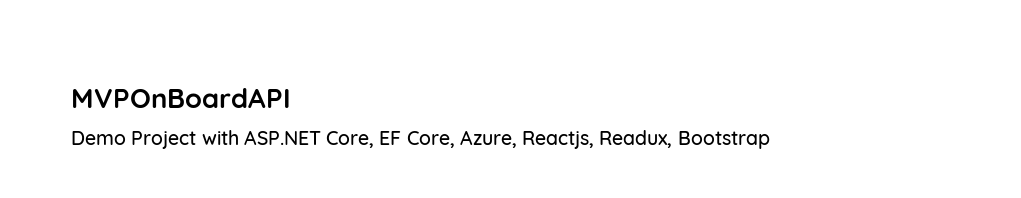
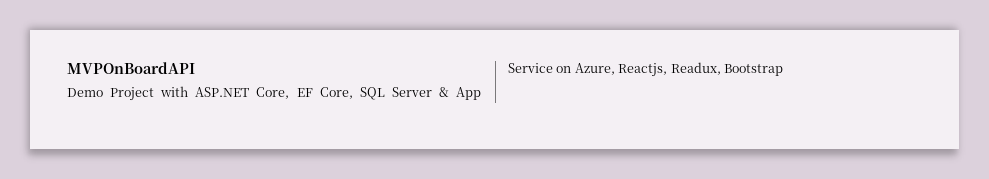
(455, 139) none -> [359,87,482,100] [508,63,572,73] SQL Server & App Service on

